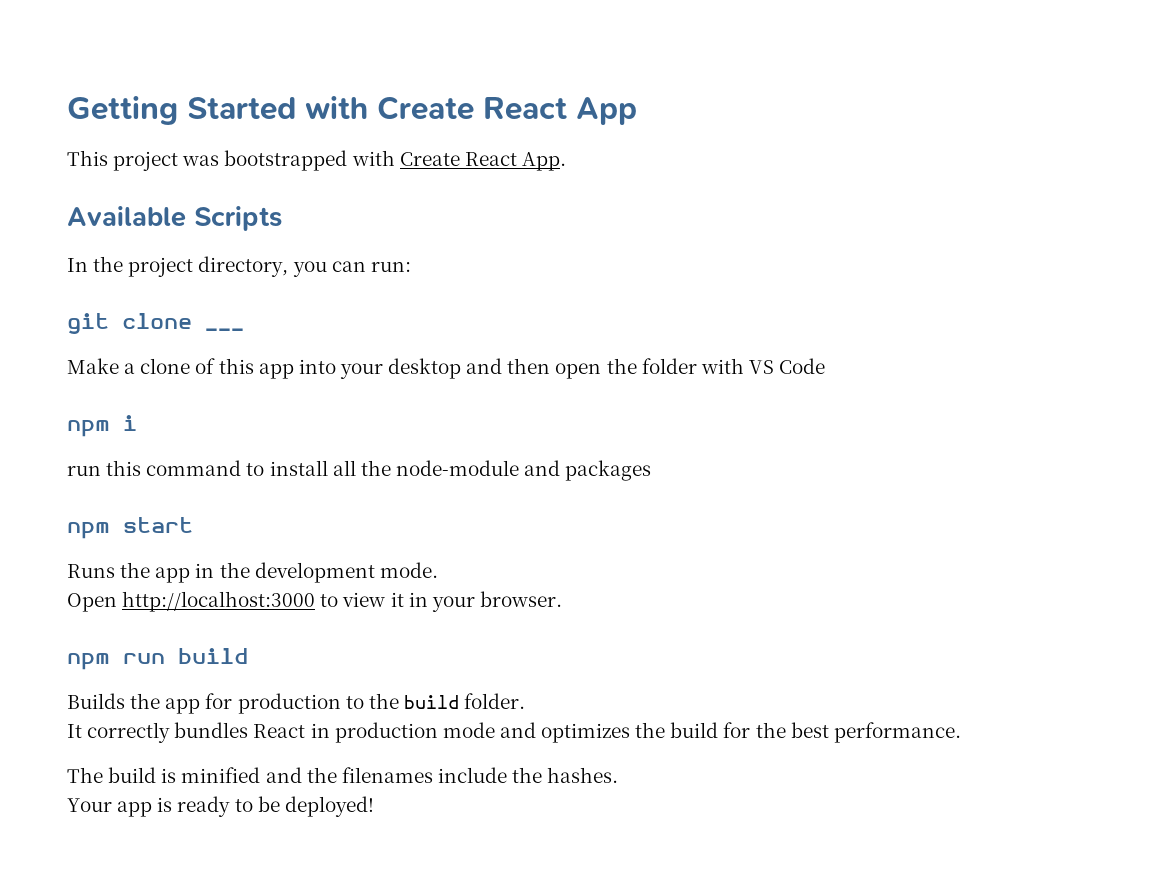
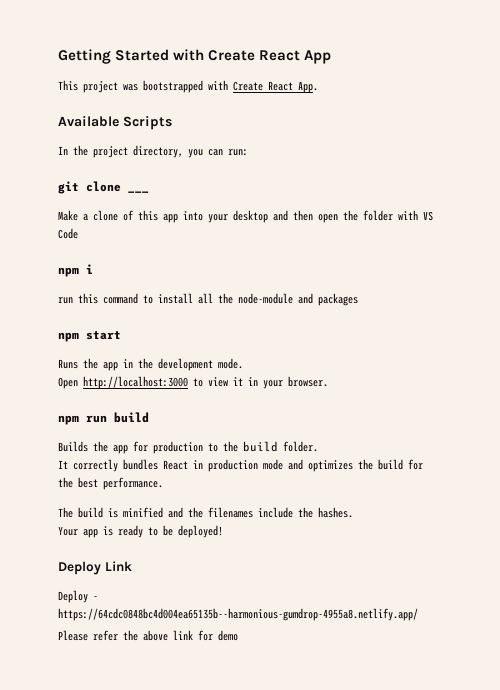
(374, 806) none -> [58,561,132,575] [58,590,98,603] [58,608,418,621] [58,630,238,641] // Deploy Link // Deploy - https://64cdc0848bc4d004ea65135b--harmonious-gumdrop-4955a8.netlify.app/ // Please refer the above link for demo

